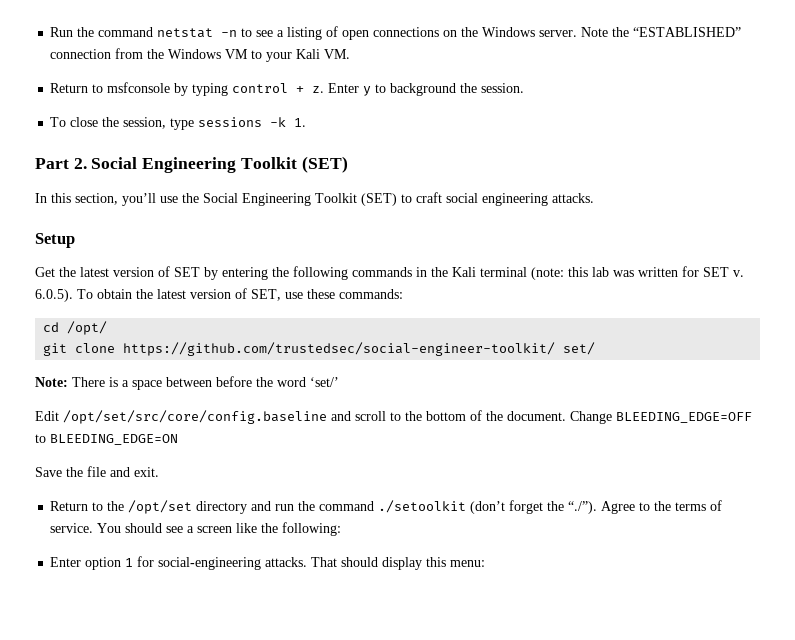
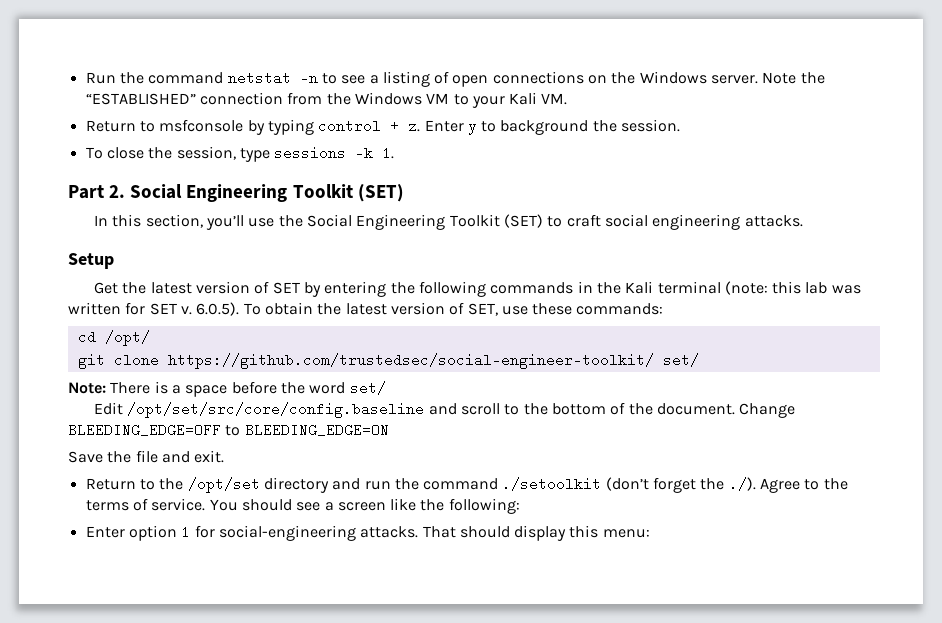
[166,377,212,387] between -> (228, 391) none
[310,377,339,387] ‘set/’ -> [349,381,386,395] set/
[568,501,598,514] “./”). -> [728,477,756,491] ./).

